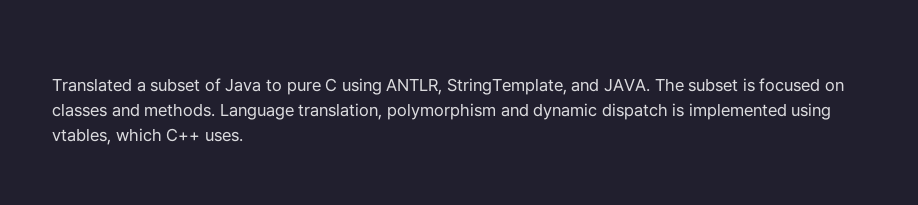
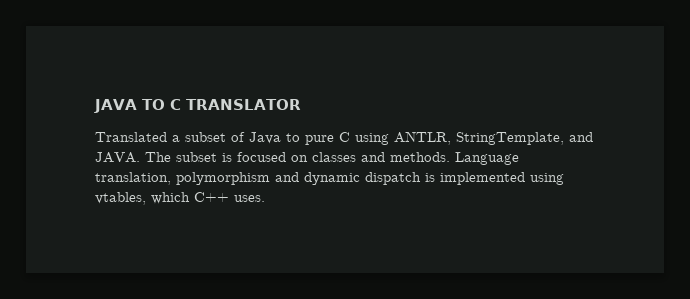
(52, 85) none -> [94,99,301,113] JAVA TO C TRANSLATOR //

